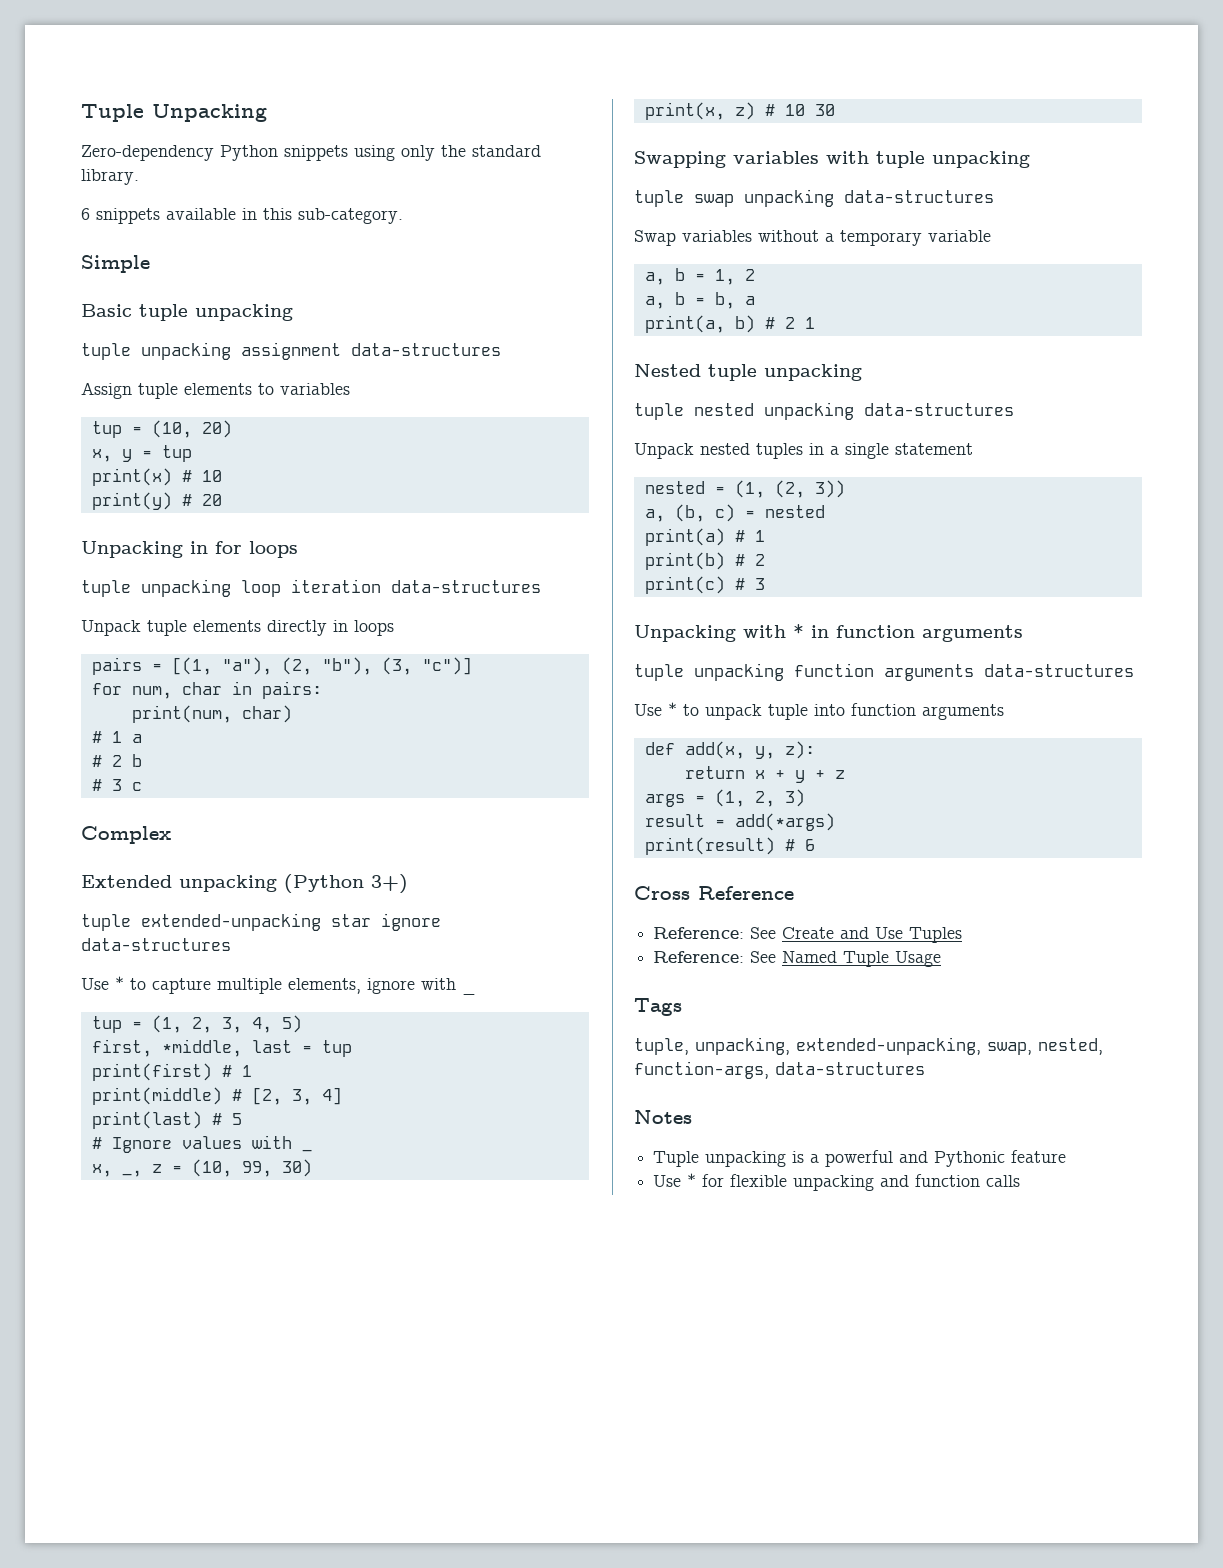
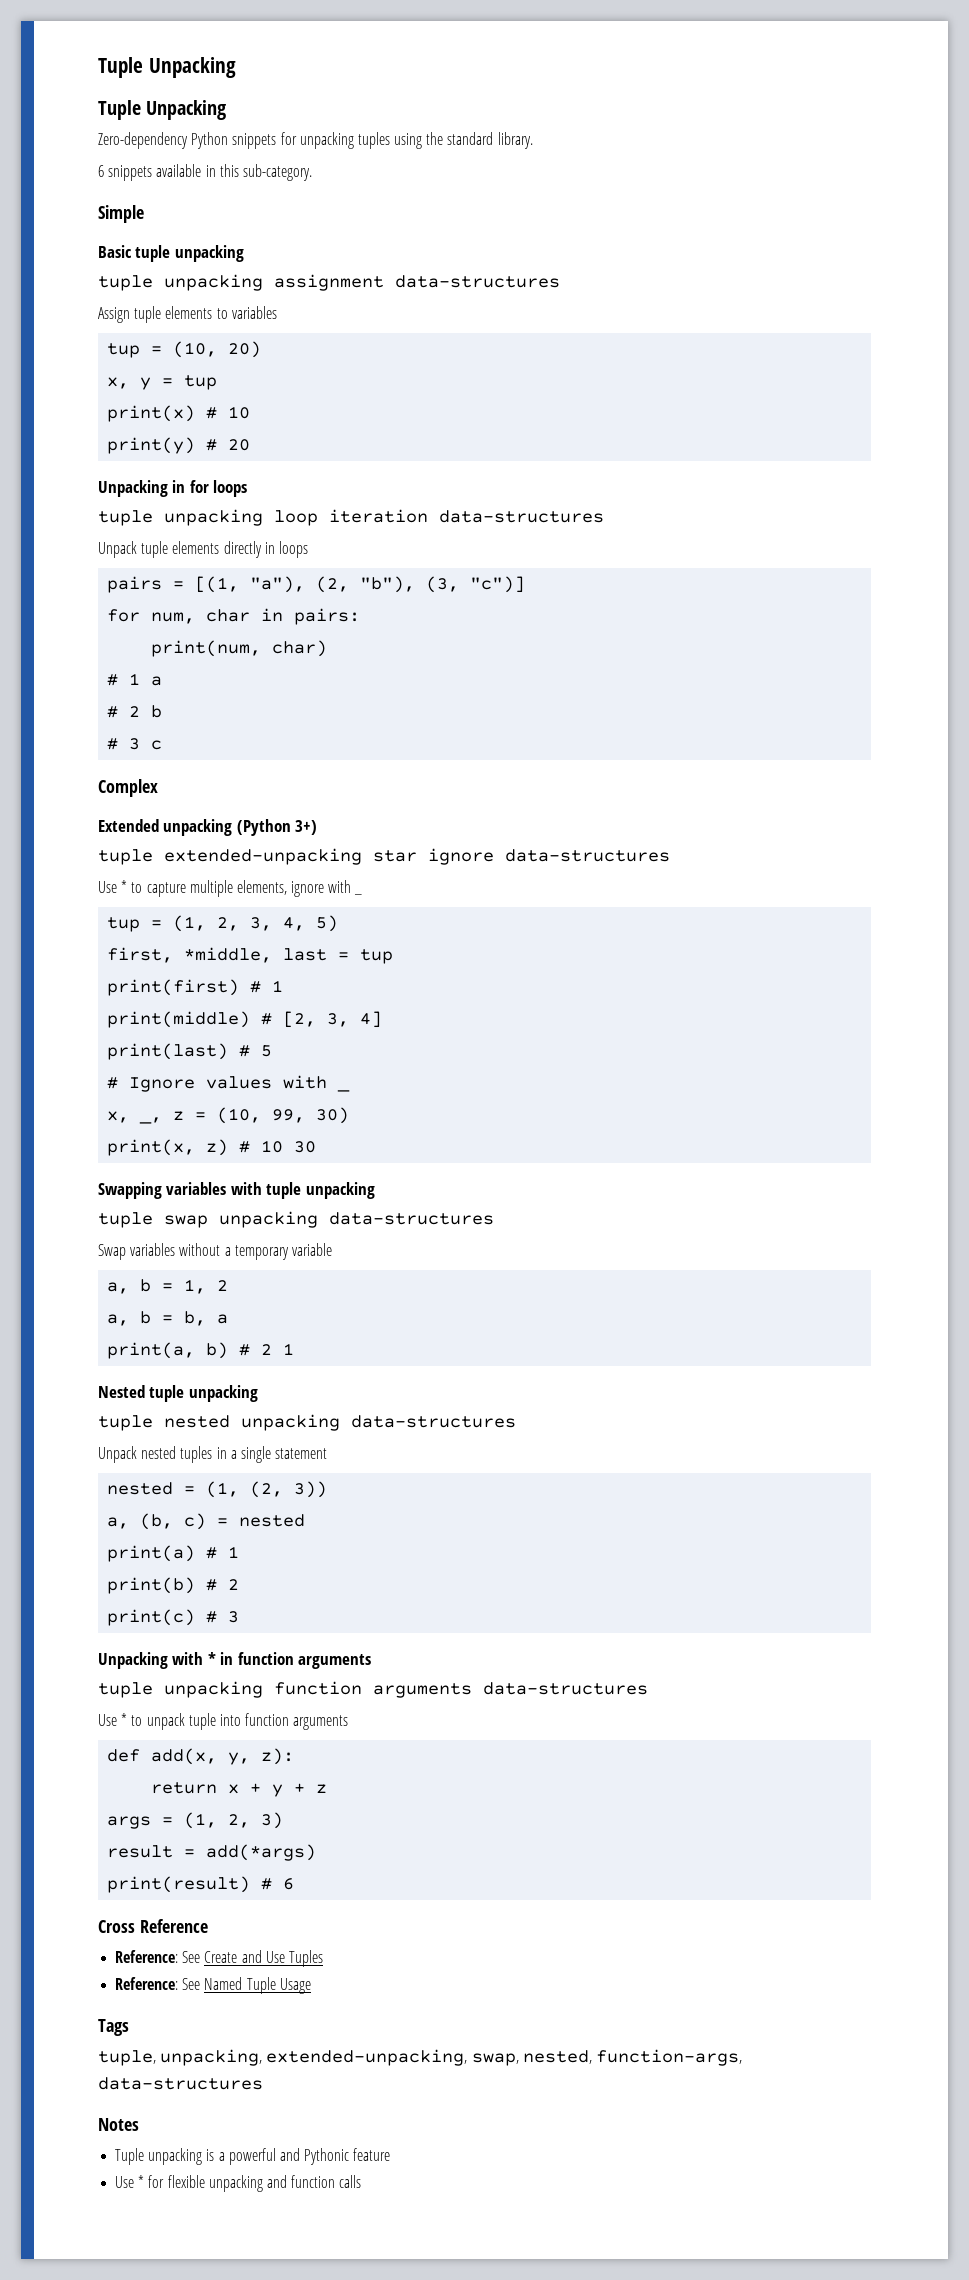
[81,104,267,122] Tuple Unpacking -> [98,57,236,78] [98,100,227,120] Tuple Unpacking // Tuple Unpacking
[354,145,435,161] using only -> [280,132,423,149] for unpacking tuples using

